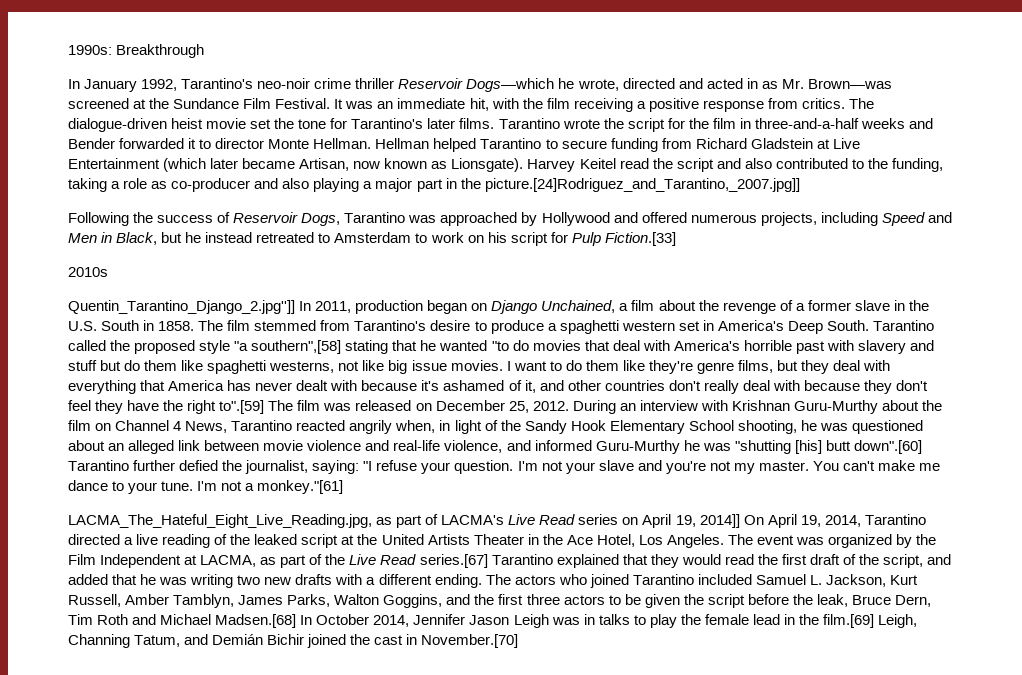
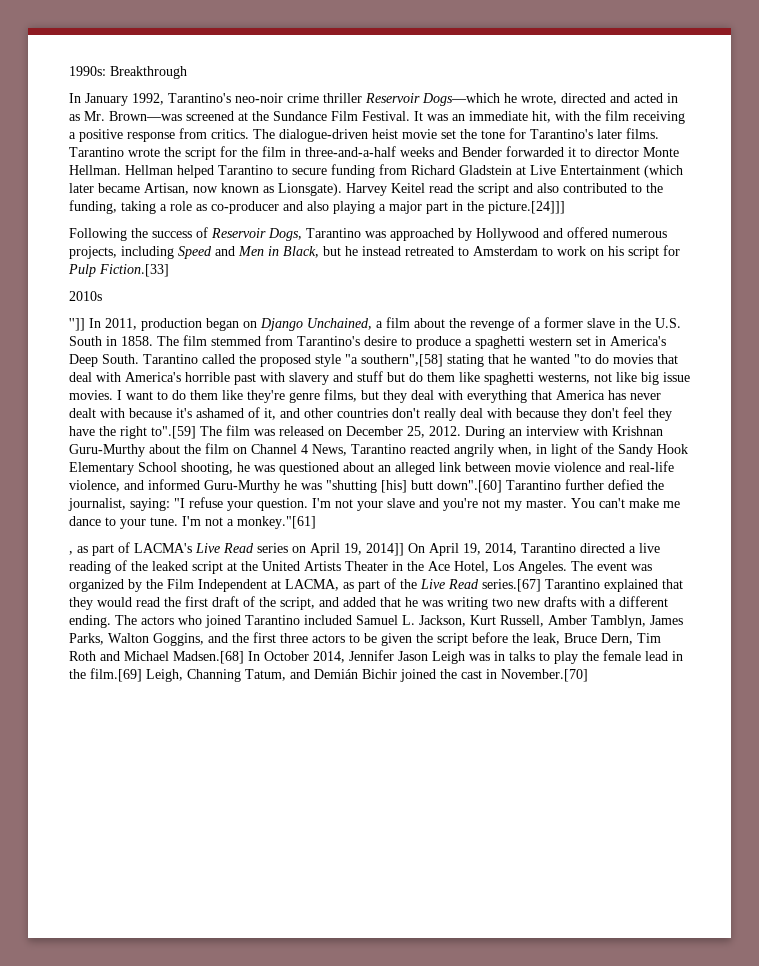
[484,178,800,192] picture.[24]Rodriguez_and_Tarantino,_2007.jpg]] -> [488,201,565,214] picture.[24]]]
[68,300,295,314] Quentin_Tarantino_Django_2.jpg'']] -> [69,318,85,331] '']]
[68,514,372,528] LACMA_The_Hateful_Eight_Live_Reading.jpg, -> [69,551,73,555] ,

